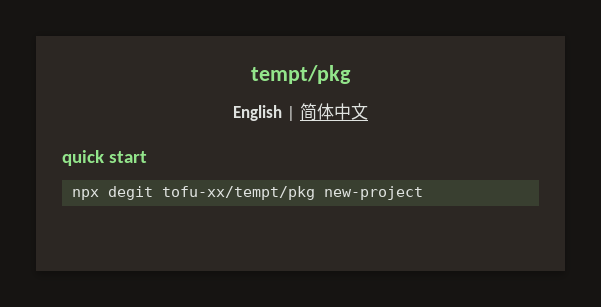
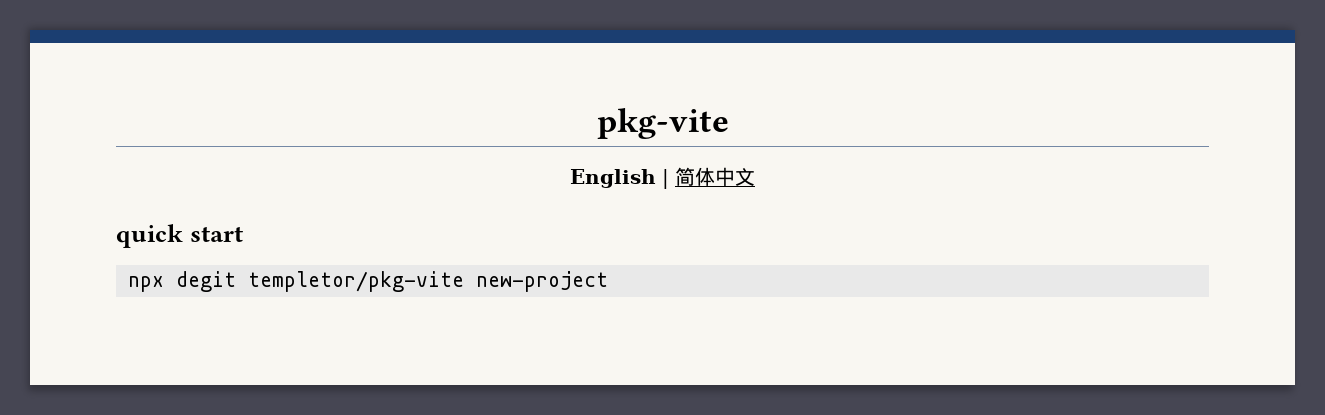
[251,65,351,84] tempt/pkg -> [596,108,729,139] pkg-vite
[162,186,316,200] tofu-xx/tempt/pkg -> [248,271,464,292] templetor/pkg-vite

